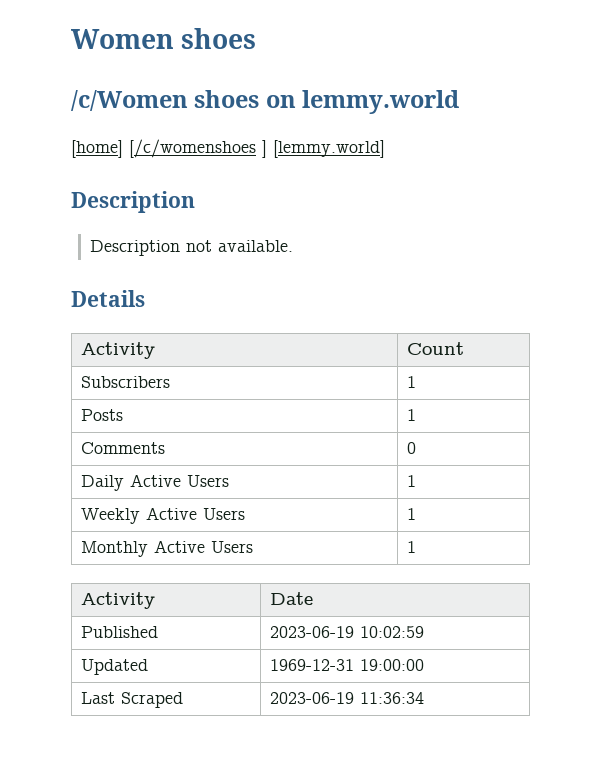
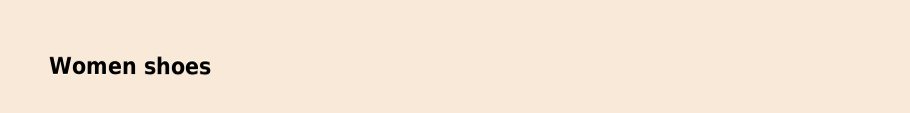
[71,90,460,114] [71,139,385,158] [71,191,195,213] [90,240,294,256] [71,290,145,307] [80,342,155,359] [406,342,464,355] [80,376,170,388] [406,376,416,388] [80,409,123,421] [406,409,416,421] [80,442,165,454] [406,442,416,454] [80,474,229,491] [406,475,416,487] [80,507,245,524] [406,508,416,520] [80,540,253,557] [406,541,416,553] [80,592,155,609] [269,592,313,605] [80,626,158,638] [269,626,424,638] [80,659,148,675] [269,659,424,671] [80,692,183,708] [269,692,424,704] // /c/Women shoes on lemmy.world // [home] [/c/womenshoes ] [lemmy.world] // Description // Description not available. // Details // Activity | Count // Subscribers | 1 // Posts | 1 // Comments | 0 // Daily Active Users | 1 // Weekly Active Users | 1 // Monthly Active Users | 1 // Activity | Date // Published | 2023-06-19 10:02:59 // Updated | 1969-12-31 19:00:00 // Last Scraped | 2023-06-19 11:36:34 -> (211, 66) none

